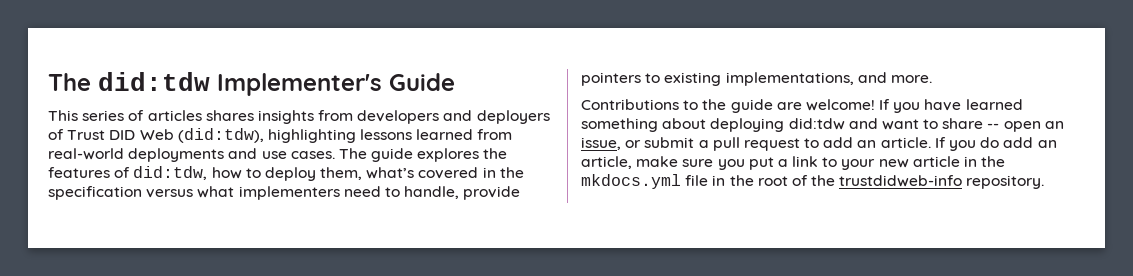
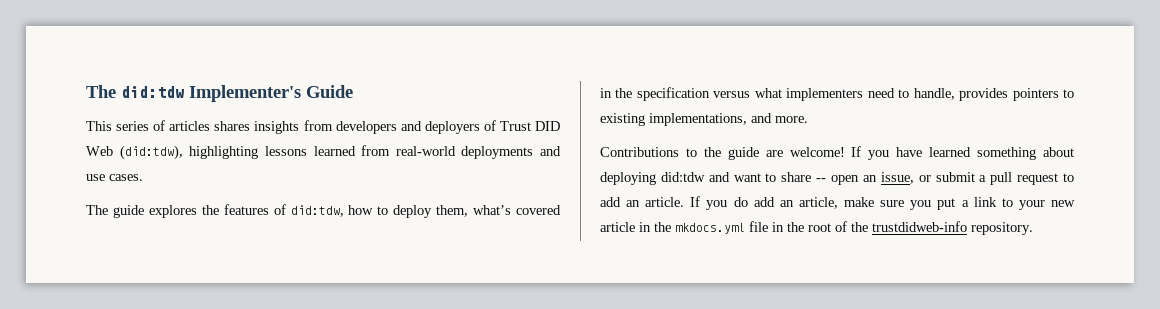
(335, 155) none -> (143, 177) //
[463,186,521,200] provide -> [959,88,1009,101] provides

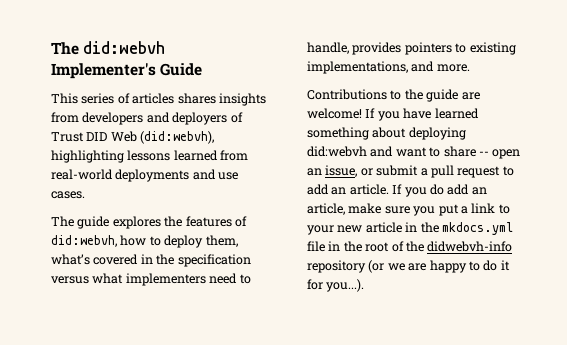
[86,85,184,98] The did:tdw -> [51,41,166,55] The did:webvh
[119,145,183,160] (did:tdw), -> [140,131,215,144] (did:webvh),
[290,205,344,217] did:tdw, -> [51,235,117,247] did:webvh,
[660,172,705,182] did:tdw -> [307,146,367,157] did:webvh
[872,221,1033,235] trustdidweb-info repository. -> [427,241,513,252] [307,260,510,273] [307,279,365,292] didwebvh-info repository (or we are happy to do it for you...).

